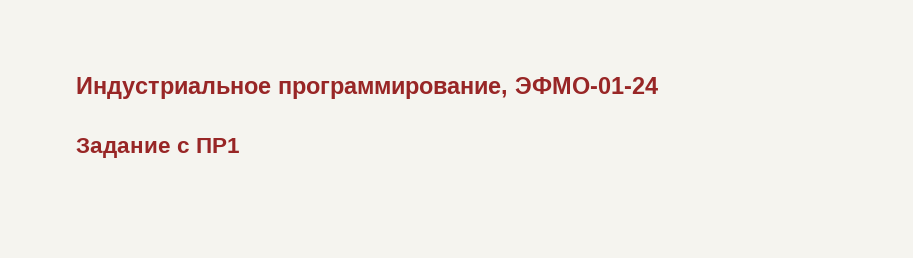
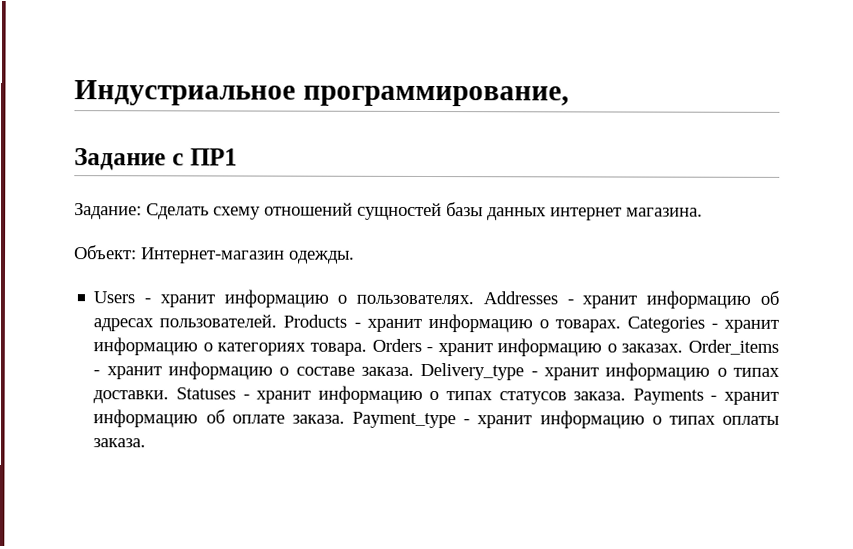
[515,77,658,94] ЭФМО-01-24 -> (569, 96) none
(241, 145) none -> [74,202,703,221] [74,245,355,264] [93,289,779,309] [93,314,780,333] [93,337,779,357] [93,361,781,381] [93,385,780,405] [93,409,779,429] [93,438,147,448] // Задание: Сделать схему отношений сущностей базы данных интернет магазина. // Объект: Интернет-магазин одежды. // Users - хранит информацию о пользователях. Addresses - хранит информацию об адресах пользователей. Products - хранит информацию о товарах. Categories - хранит информацию о категориях товара. Orders - хранит информацию о заказах. Order_items - хранит информацию о составе заказа. Delivery_type - хранит информацию о типах доставки. Statuses - хранит информацию о типах статусов заказа. Payments - хранит информацию об оплате заказа. Payment_type - хранит информацию о типах оплаты заказа.

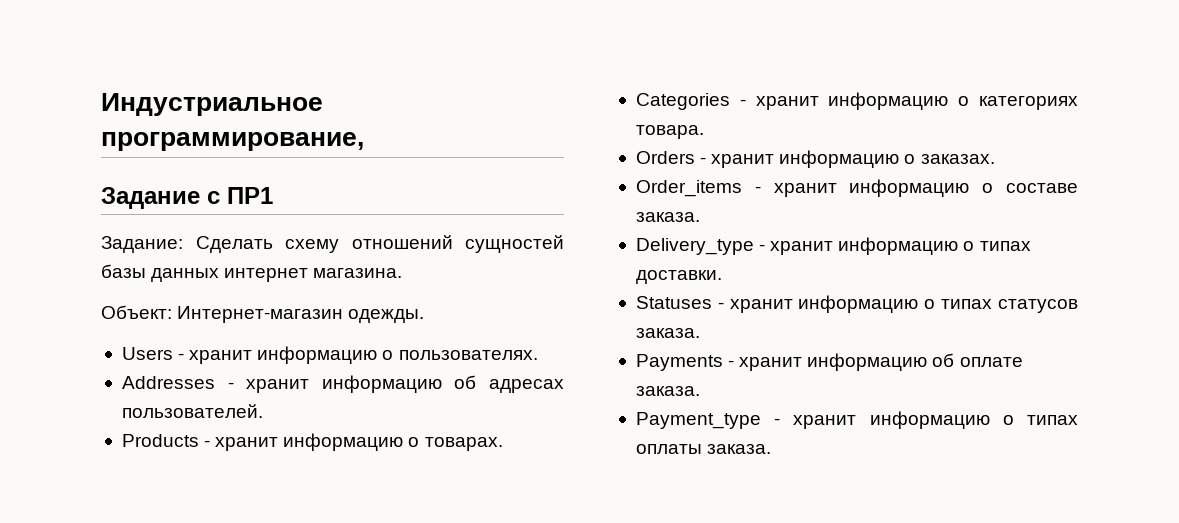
(475, 299) none -> (538, 355) //
(278, 321) none -> (263, 411) //
(621, 326) none -> (503, 444) //
(368, 349) none -> (704, 132) //
(684, 348) none -> (995, 159) //
(415, 371) none -> (700, 217) //
(170, 397) none -> (722, 277) //
(627, 396) none -> (700, 333) //
(345, 419) none -> (700, 391) //

